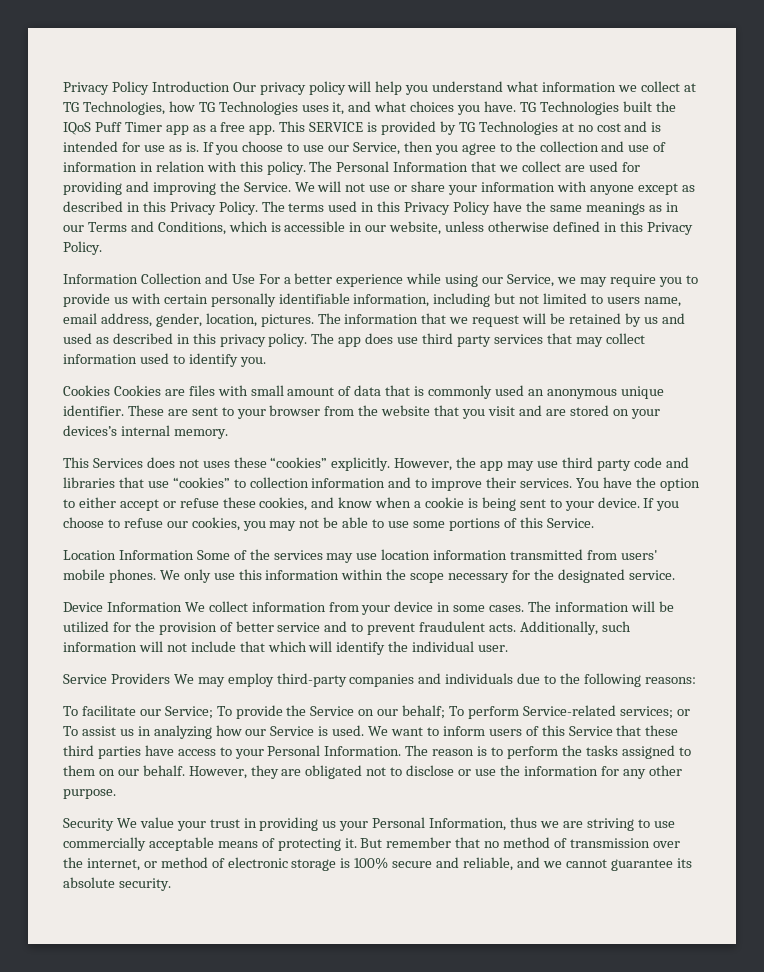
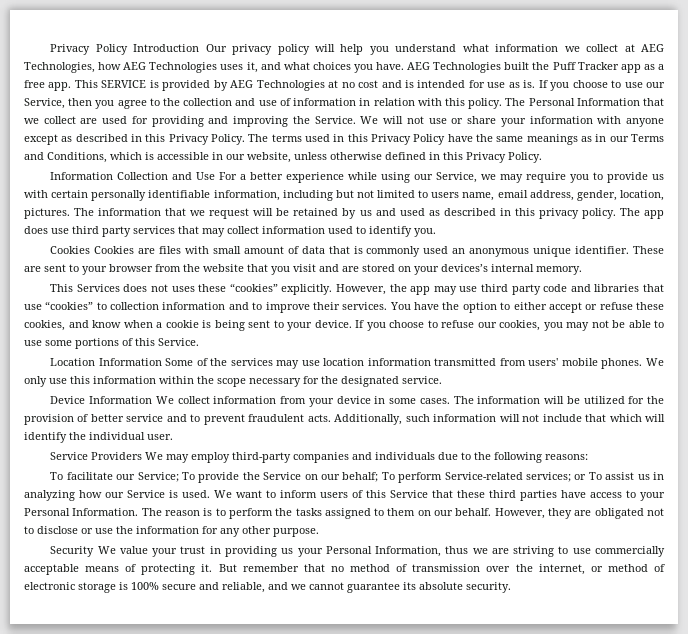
[63,102,79,112] TG -> [641,44,664,52] AEG
[198,102,215,112] TG -> [123,62,147,70] AEG
[519,102,536,112] TG -> [407,62,431,70] AEG
[63,122,162,135] IQoS Puff Timer -> [552,62,619,70] Puff Tracker
[458,122,475,132] TG -> [230,80,254,88] AEG

